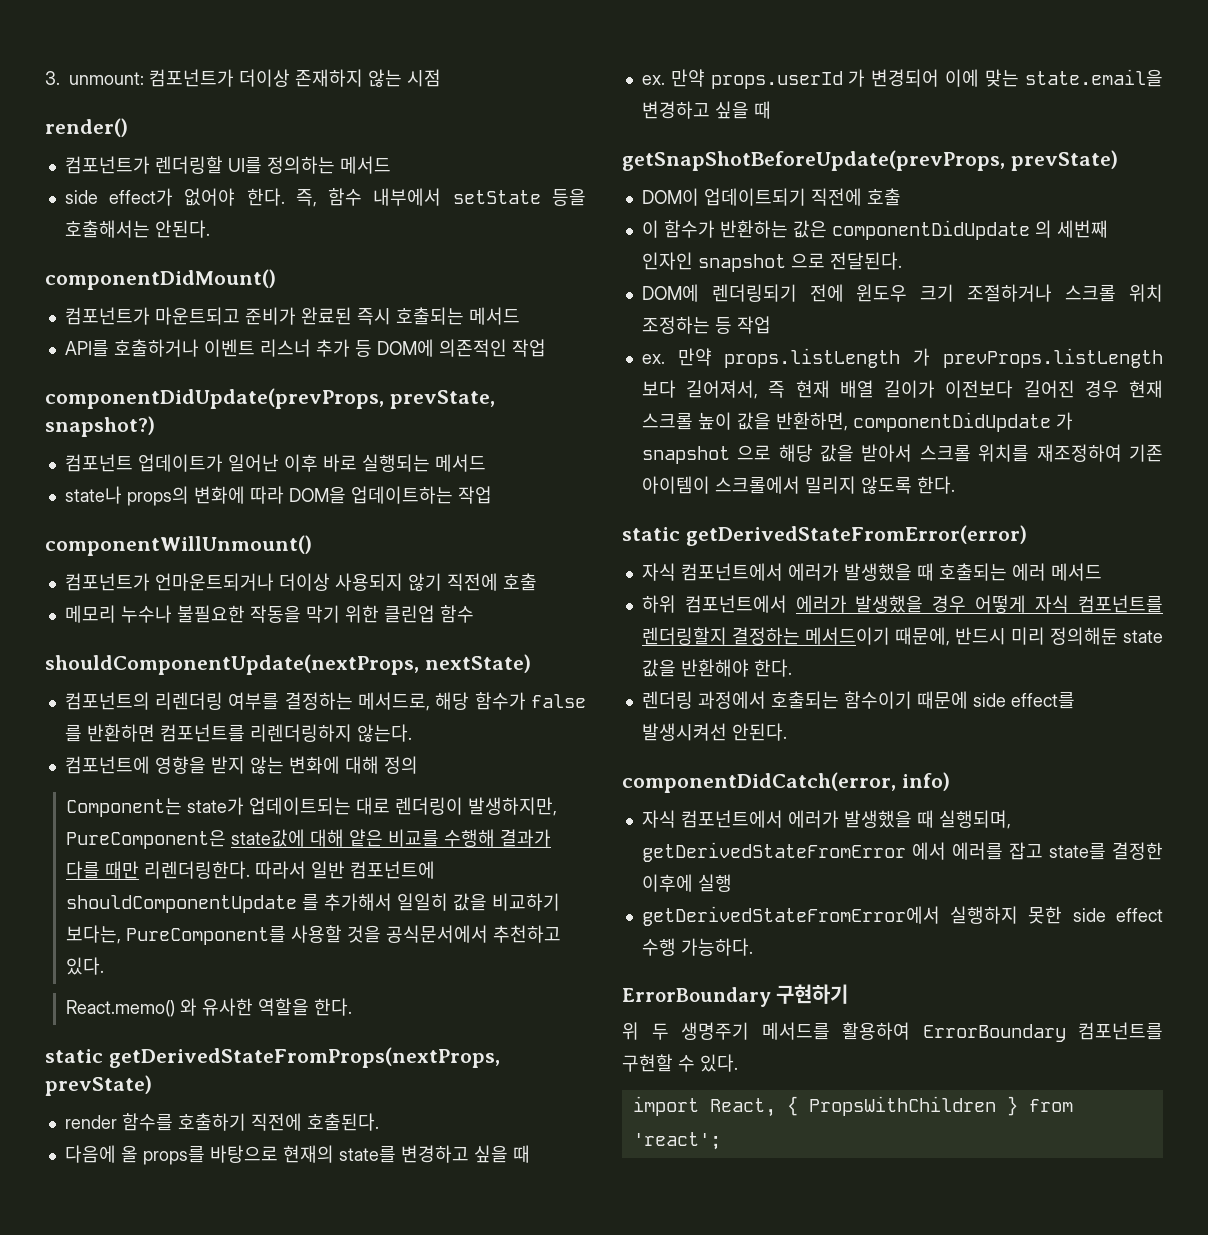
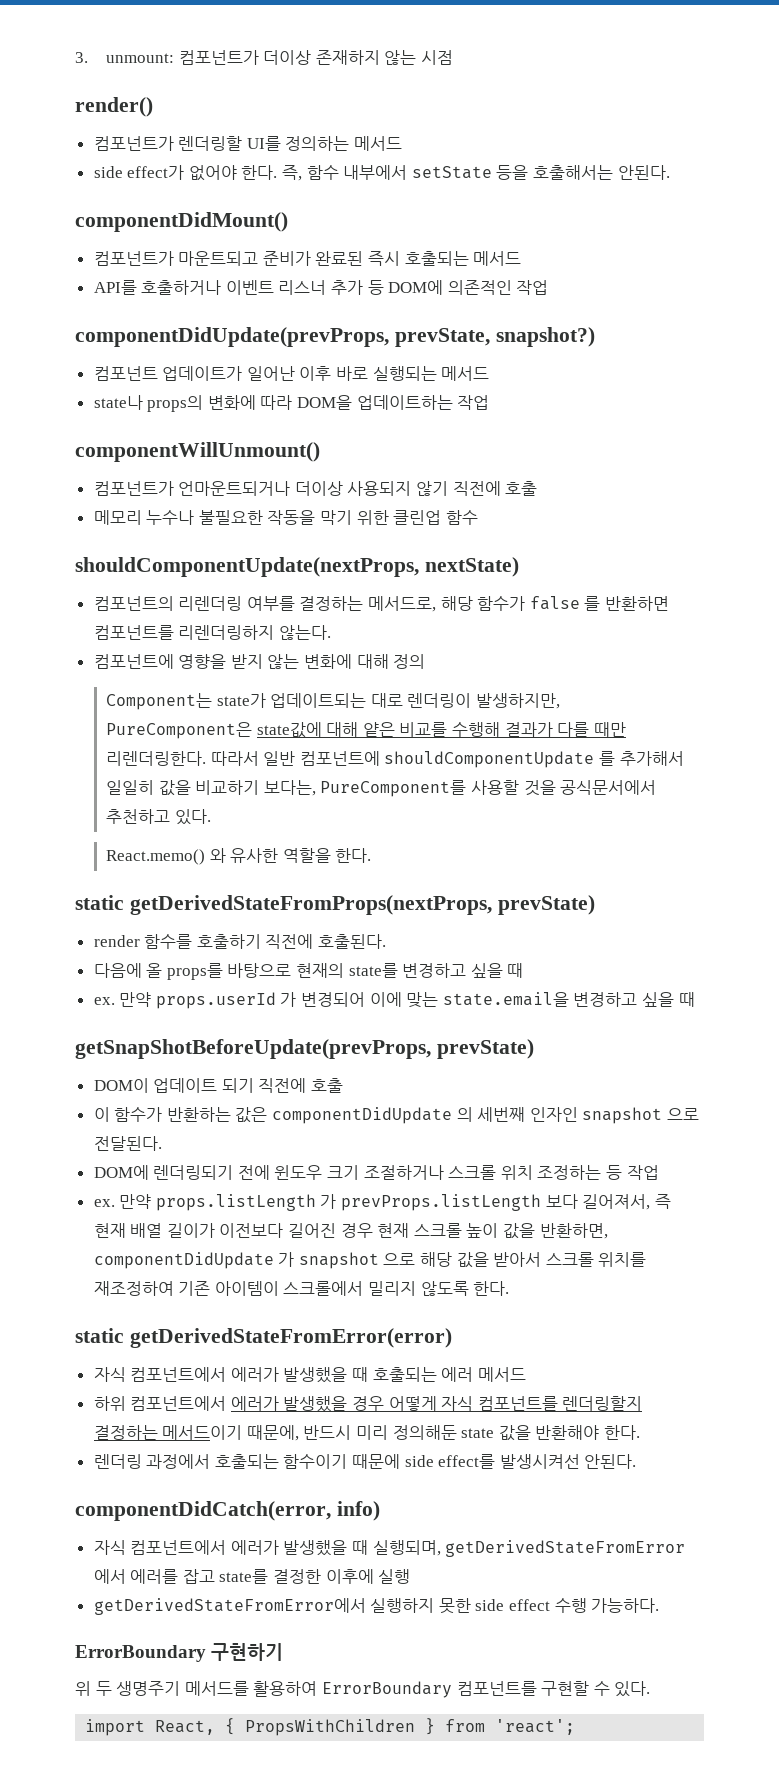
[703,188,806,206] 업데이트되기 -> [153,1078,254,1093] 업데이트 되기

